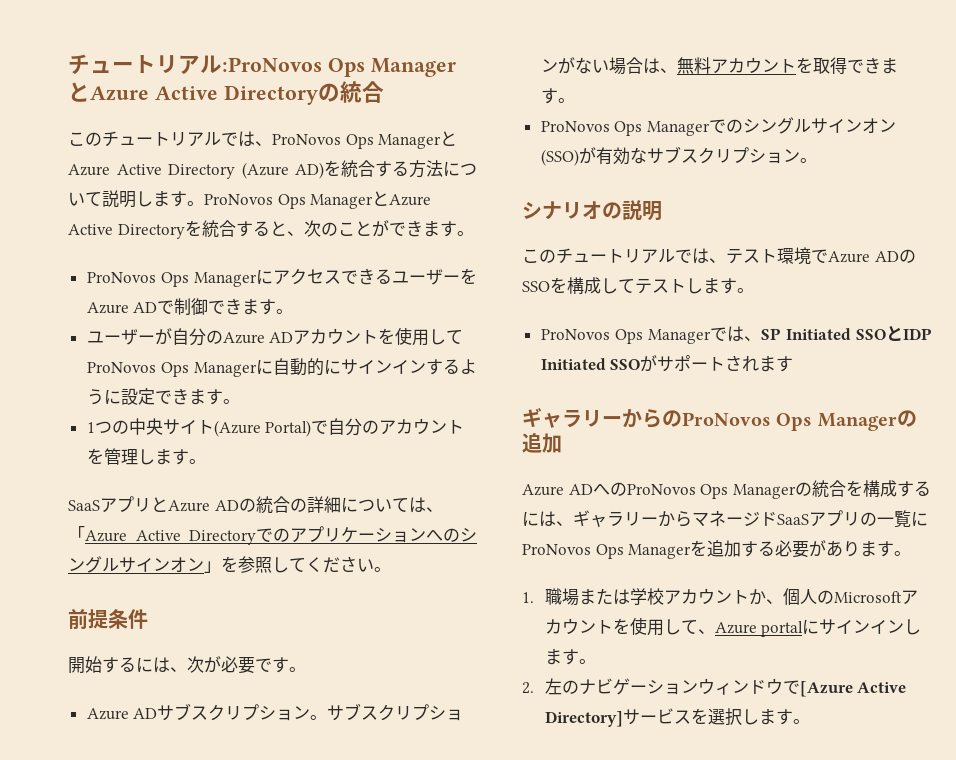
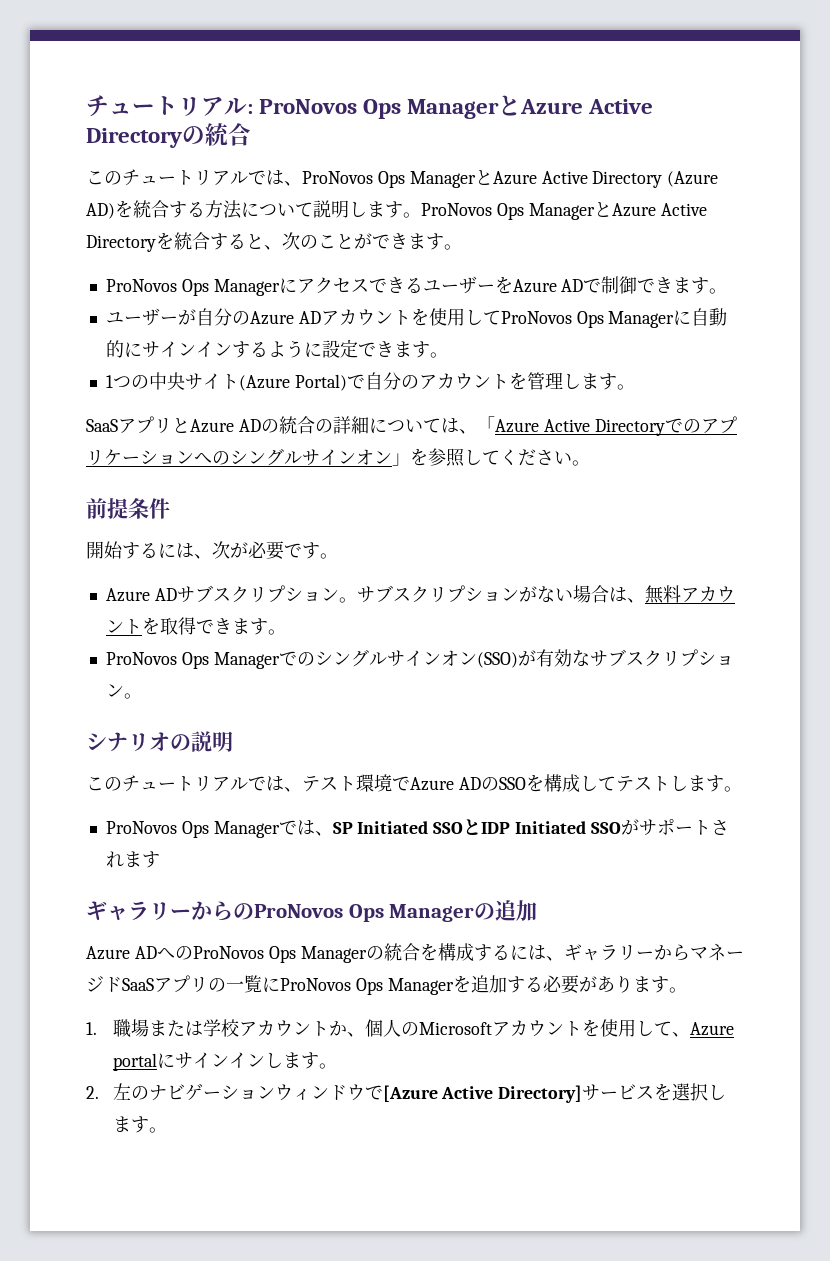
[68,54,322,75] チュートリアル:ProNovos -> [86,95,358,117] チュートリアル: ProNovos

